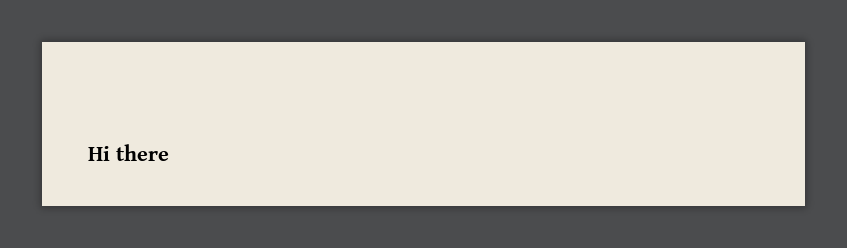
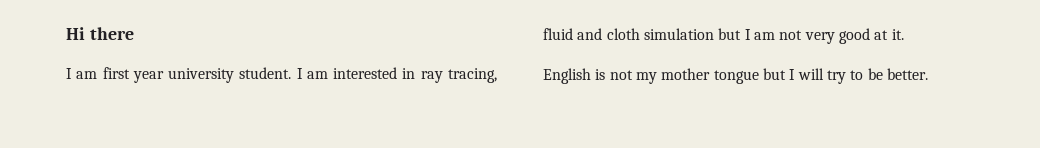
(169, 152) none -> [66,67,497,83] [543,28,904,44] [543,68,928,84] // I am first year university student. I am interested in ray tracing, fluid and cloth simulation but I am not very good at it. // English is not my mother tongue but I will try to be better.

